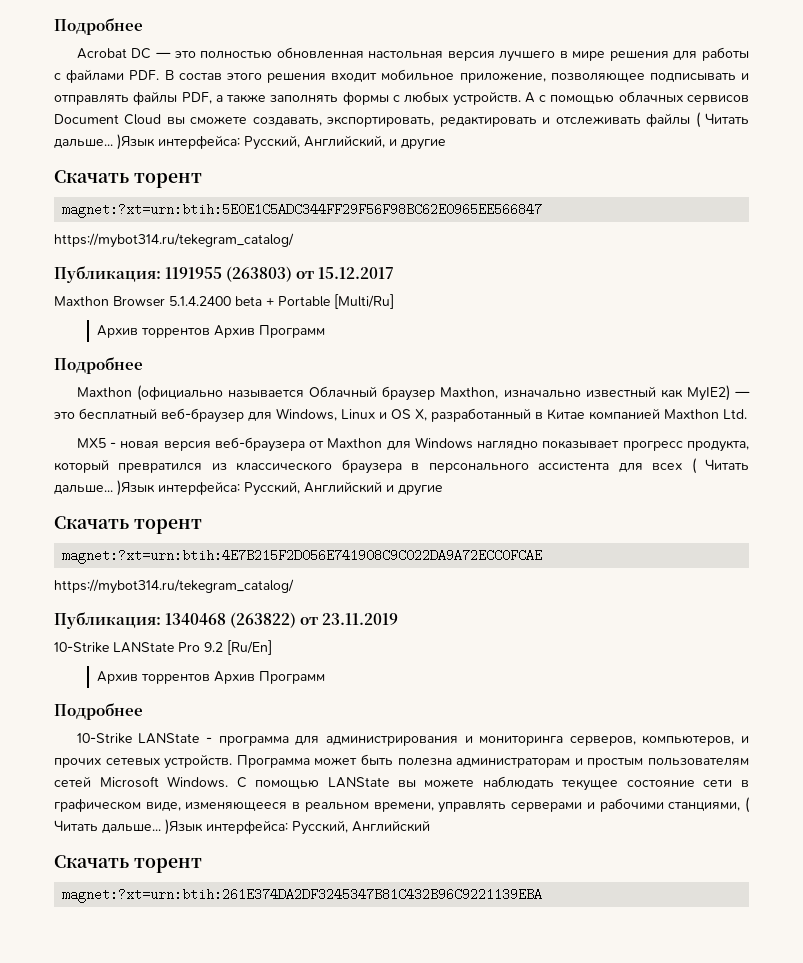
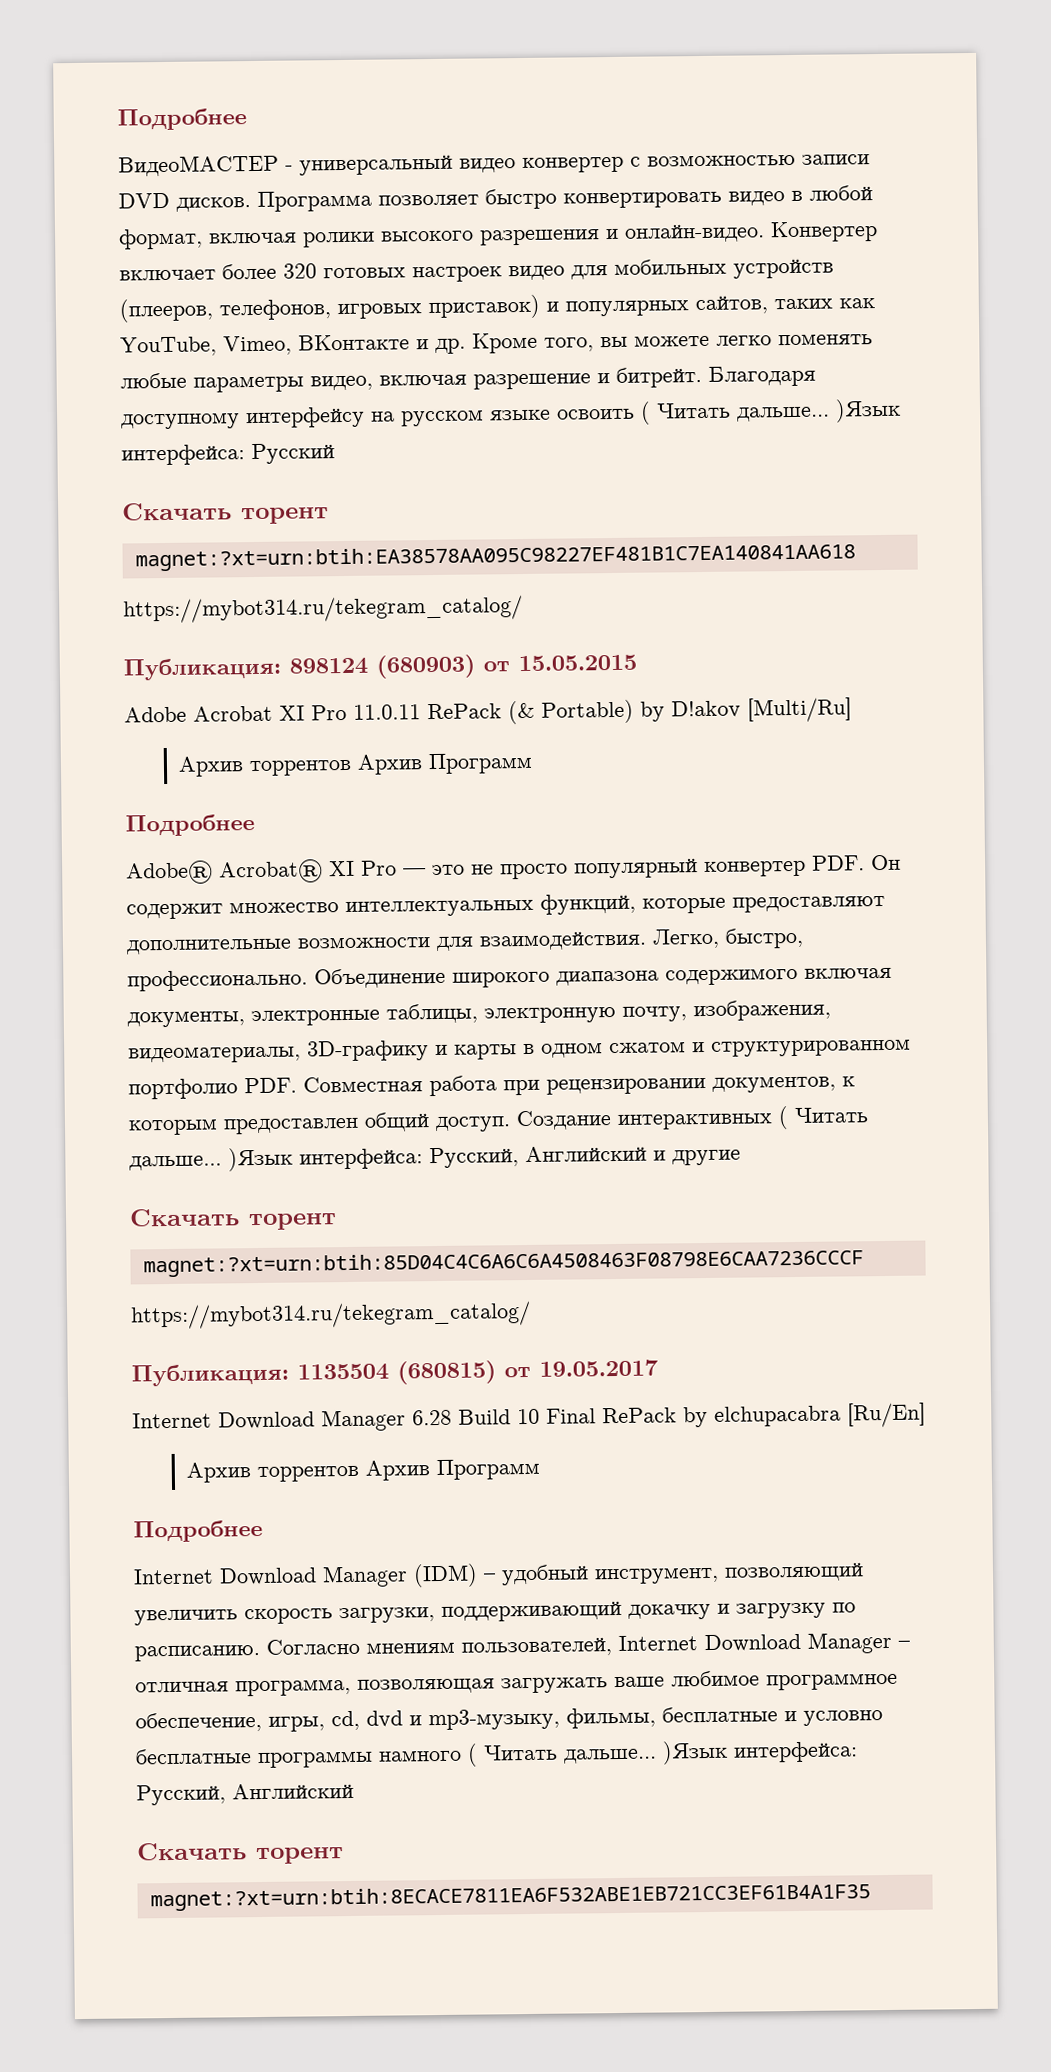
[54,18,143,35] [76,47,749,62] [54,69,749,83] [54,91,749,106] [54,112,750,128] [54,134,446,150] [54,170,202,188] [62,203,543,218] [54,233,294,248] [54,266,395,283] [54,296,330,307] Подробнее // Acrobat DC — это полностью обновленная настольная версия лучшего в мире решения для работы с файлами PDF. В состав этого решения входит мобильное приложение, позволяющее подписывать и отправлять файлы PDF, а также заполнять формы с любых устройств. А с помощью облачных сервисов Document Cloud вы сможете создавать, экспортировать, редактировать и отслеживать файлы ( Читать дальше... )Язык интерфейса: Русский, Английский, и другие // Скачать торент // magnet:?xt=urn:btih:5E0E1C5ADC344FF29F56F98BC62E0965EE566847 // https://mybot314.ru/tekegram_catalog/ // Публикация: 1191955 (263803) от 15.12.2017 // Maxthon Browser 5.1.4.2400 beta + Portable -> [117,108,247,131] [118,154,870,177] [118,185,873,212] [118,221,878,250] [119,258,834,283] [119,294,875,323] [120,332,873,357] [120,365,816,393] [121,398,901,430] [121,443,335,466] [122,502,329,525] [134,543,856,572] [123,595,523,624] [123,654,637,681] [124,699,741,725] Подробнее // ВидеоМАСТЕР - универсальный видео конвертер с возможностью записи DVD дисков. Программа позволяет быстро конвертировать видео в любой формат, включая ролики высокого разрешения и онлайн-видео. Конвертер включает более 320 готовых настроек видео для мобильных устройств (плееров, телефонов, игровых приставок) и популярных сайтов, таких как YouTube, Vimeo, ВКонтакте и др. Кроме того, вы можете легко поменять любые параметры видео, включая разрешение и битрейт. Благодаря доступному интерфейсу на русском языке освоить ( Читать дальше... )Язык интерфейса: Русский // Скачать торент // magnet:?xt=urn:btih:EA38578AA095C98227EF481B1C7EA140841AA618 // https://mybot314.ru/tekegram_catalog/ // Публикация: 898124 (680903) от 15.05.2015 // Adobe Acrobat XI Pro 11.0.11 RePack (& Portable) by D!akov
[76,385,750,401] [54,408,747,423] [76,437,749,452] [54,459,683,474] Maxthon (официально называется Облачный браузер Maxthon, изначально известный как MyIE2) — это бесплатный веб-браузер для Windows, Linux и OS X, разработанный в Китае компанией Maxthon Ltd. // MX5 - новая версия веб-браузера от Maxthon для Windows наглядно показывает прогресс продукта, который превратился из классического браузера в персонального ассистента для всех -> [126,854,901,885] [126,893,885,920] [126,927,804,955] [127,967,892,992] [127,999,831,1028] [128,1039,911,1064] [128,1075,855,1100] [128,1110,773,1136] Adobe® Acrobat® XI Pro — это не просто популярный конвертер PDF. Он содержит множество интеллектуальных функций, которые предоставляют дополнительные возможности для взаимодействия. Легко, быстро, профессионально. Объединение широкого диапазона содержимого включая документы, электронные таблицы, электронную почту, изображения, видеоматериалы, 3D-графику и карты в одном сжатом и структурированном портфолио PDF. Совместная работа при рецензировании документов, к которым предоставлен общий доступ. Создание интерактивных
[62,549,543,564] [54,579,294,594] [54,612,399,629] [54,642,223,653] magnet:?xt=urn:btih:4E7B215F2D056E741908C9C022DA9A72ECC0FCAE // https://mybot314.ru/tekegram_catalog/ // Публикация: 1340468 (263822) от 23.11.2019 // 10-Strike LANState Pro 9.2 -> [142,1249,864,1278] [130,1300,531,1330] [131,1359,658,1387] [132,1405,841,1432] magnet:?xt=urn:btih:85D04C4C6A6C6A4508463F08798E6CAA7236CCCF // https://mybot314.ru/tekegram_catalog/ // Публикация: 1135504 (680815) от 19.05.2017 // Internet Download Manager 6.28 Build 10 Final RePack by elchupacabra
[76,733,749,746] [54,754,750,769] [54,776,750,791] [54,798,741,813] 10-Strike LANState - программа для администрирования и мониторинга серверов, компьютеров, и прочих сетевых устройств. Программа может быть полезна администраторам и простым пользователям сетей Microsoft Windows. С помощью LANState вы можете наблюдать текущее состояние сети в графическом виде, изменяющееся в реальном времени, управлять серверами и рабочими станциями, -> [133,1562,864,1588] [134,1600,856,1626] [134,1631,910,1662] [135,1670,898,1697] [135,1706,883,1733] [135,1748,462,1769] Internet Download Manager (IDM) – удобный инструмент, позволяющий увеличить скорость загрузки, поддерживающий докачку и загрузку по расписанию. Согласно мнениям пользователей, Internet Download Manager – отличная программа, позволяющая загружать ваше любимое программное обеспечение, игры, cd, dvd и mp3-музыку, фильмы, бесплатные и условно бесплатные программы намного
[62,888,543,903] magnet:?xt=urn:btih:261E374DA2DF3245347B81C432B96C9221139EBA -> [149,1883,871,1912] magnet:?xt=urn:btih:8ECACE7811EA6F532ABE1EB721CC3EF61B4A1F35

